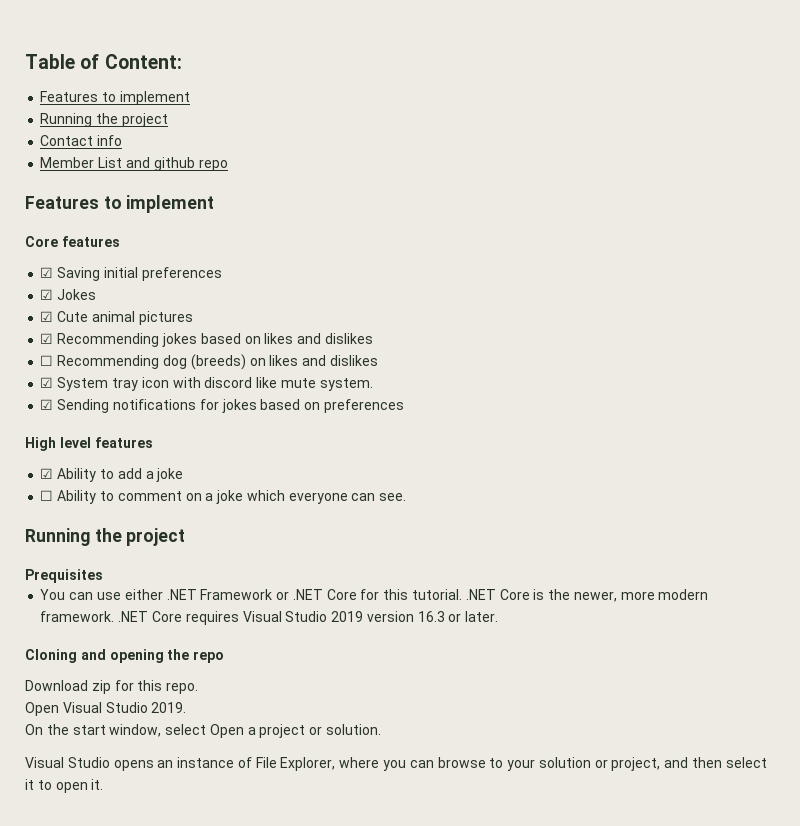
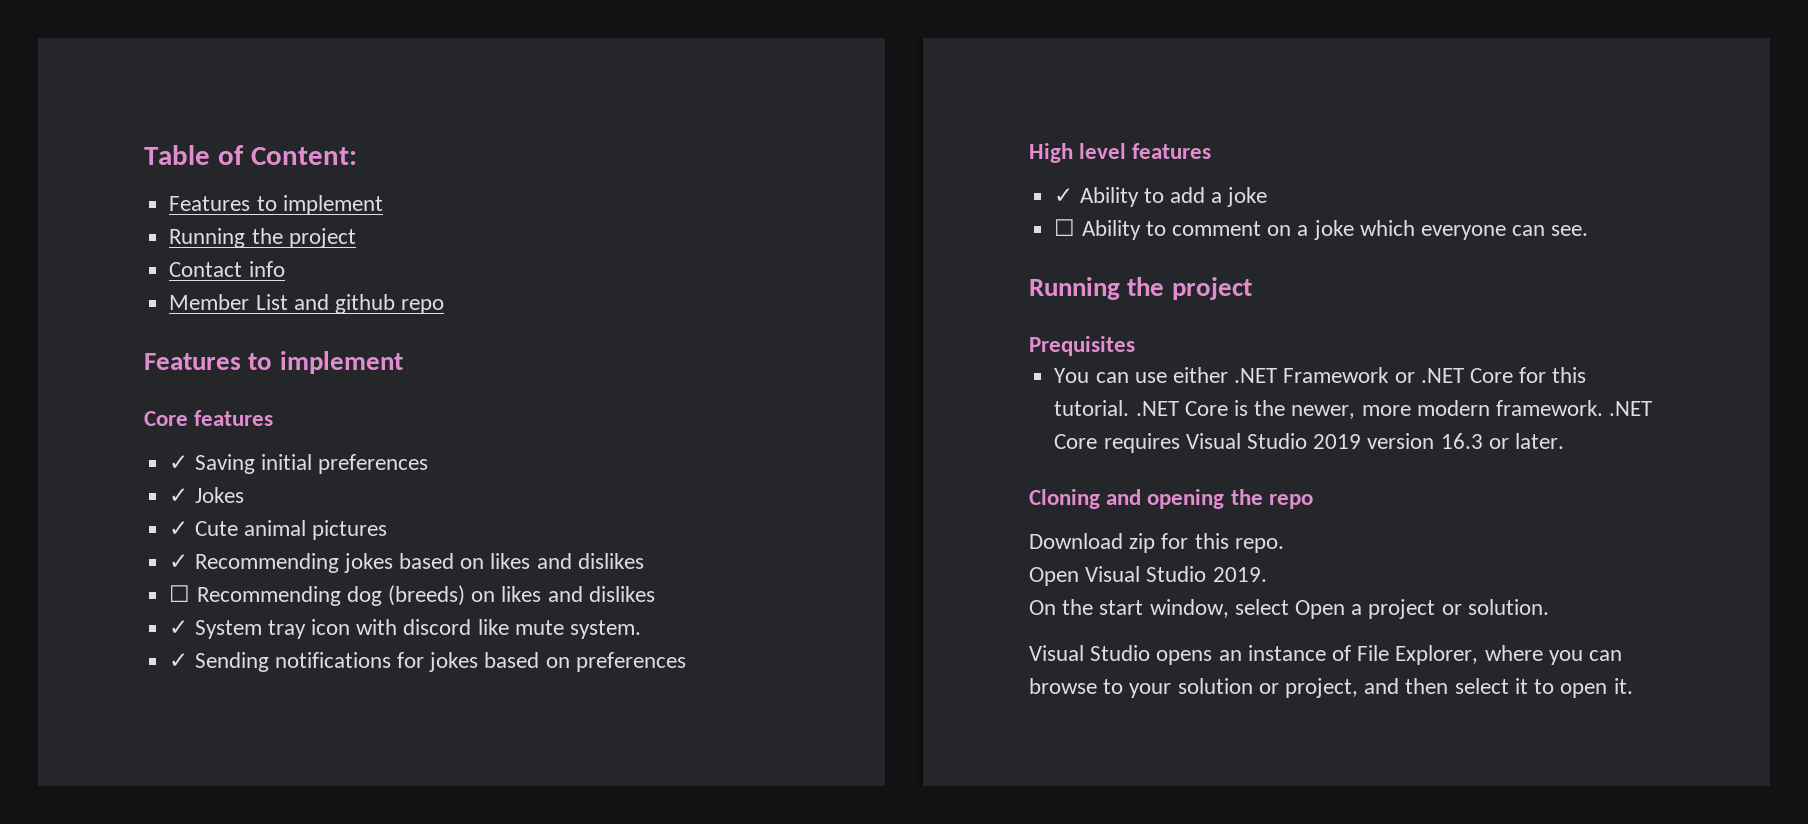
[40,267,54,278] ☑ -> [169,455,189,470] ✓
[40,289,54,300] ☑ -> [169,488,189,503] ✓
[40,311,54,322] ☑ -> [169,521,189,536] ✓
[40,333,54,344] ☑ -> [169,554,189,569] ✓
[40,377,54,388] ☑ -> [169,620,189,635] ✓
[40,399,54,410] ☑ -> [169,653,189,668] ✓
[40,468,54,479] ☑ -> [1054,188,1074,203] ✓

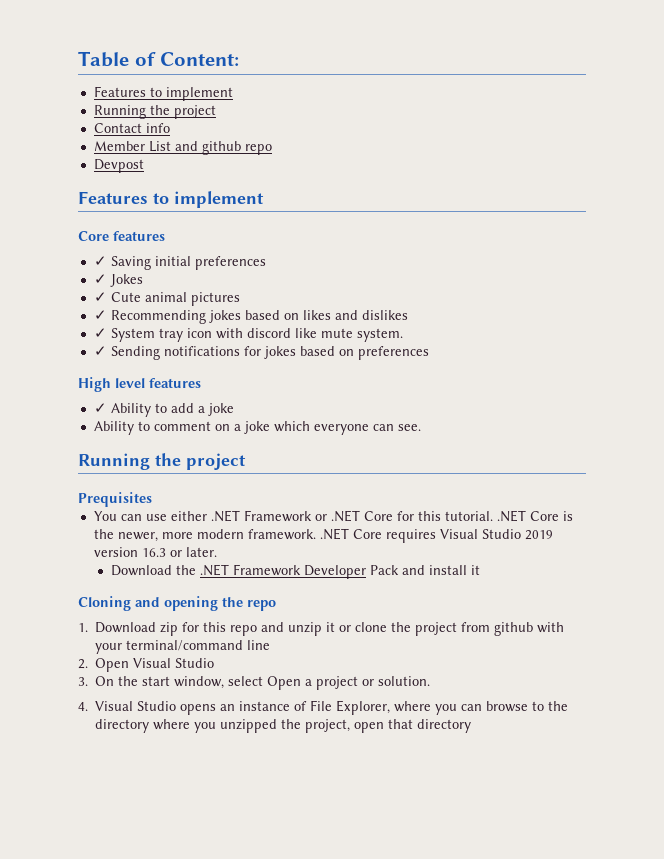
(445, 306) none -> [93,159,144,173] // Devpost
[169,585,655,606] // ☐ Recommending dog (breeds) on likes and dislikes -> (408, 315) none
[1054,219,1076,236] ☐ -> (234, 409) none
(1564, 441) none -> [110,564,480,579] // Download the .NET Framework Developer Pack and install it
(1313, 501) none -> [78,623,88,632] 1.
[1234,538,1284,553] repo. // -> [230,622,565,636] [95,640,271,654] [78,659,88,669] repo and unzip it or clone the project from github with your terminal/command line // 2.
[1212,567,1267,582] 2019. // -> [78,677,88,686] // 3.
(1549, 607) none -> [78,702,88,711] 4.
[1129,678,1633,698] your solution or project, and then select it to open it. -> [548,701,569,711] [95,719,472,733] the directory where you unzipped the project, open that directory

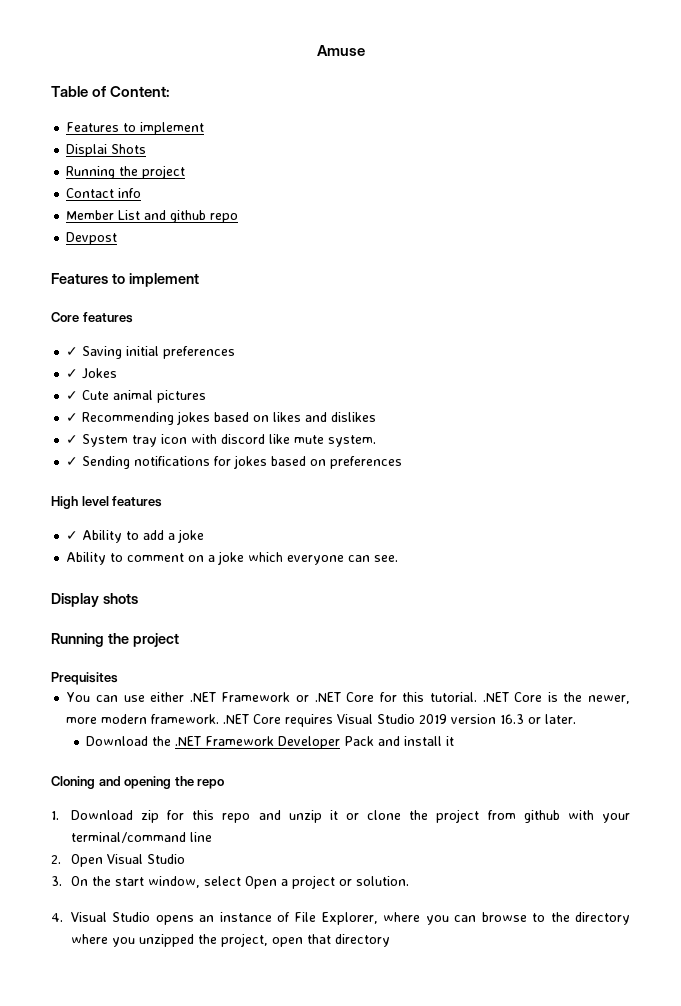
(78, 59) none -> [316,45,365,56] Amuse //
(233, 94) none -> [66,144,147,157] // Displai Shots
(421, 427) none -> [51,593,138,607] // Display shots

